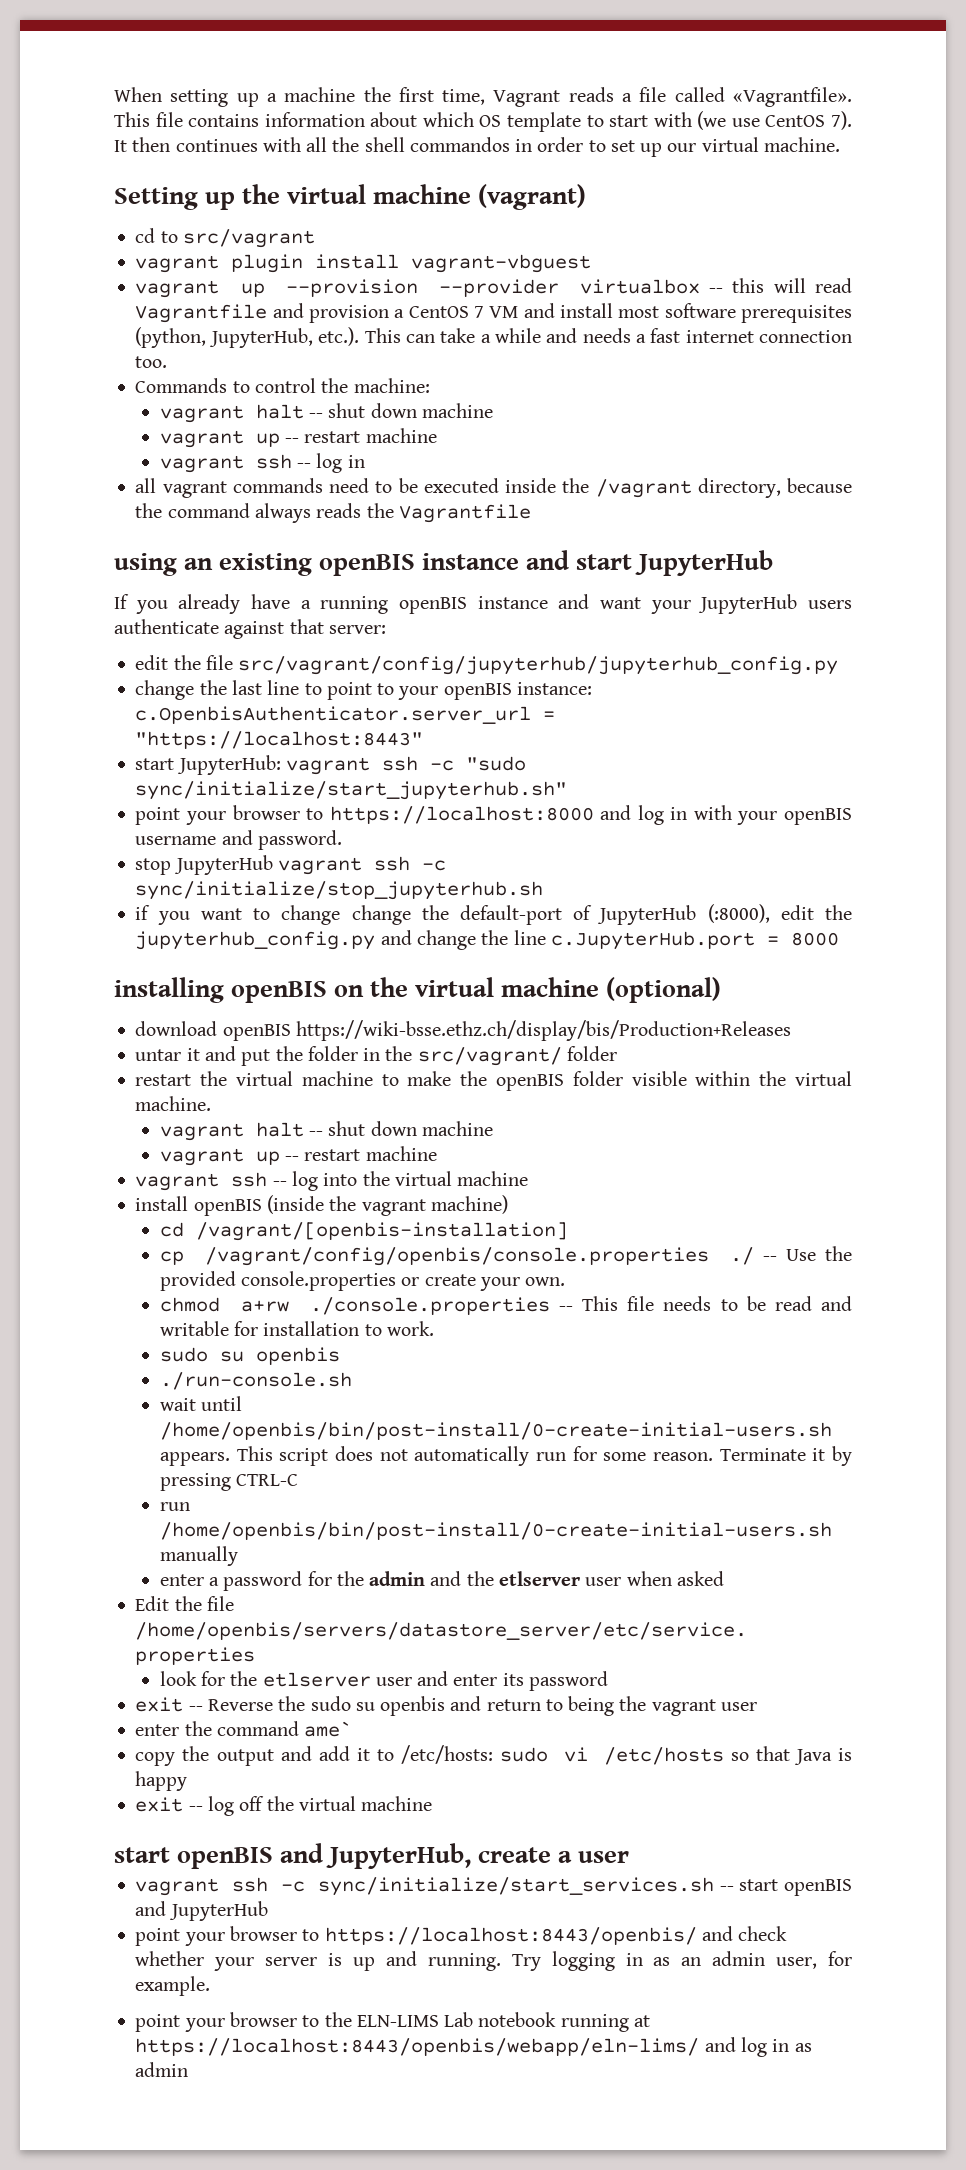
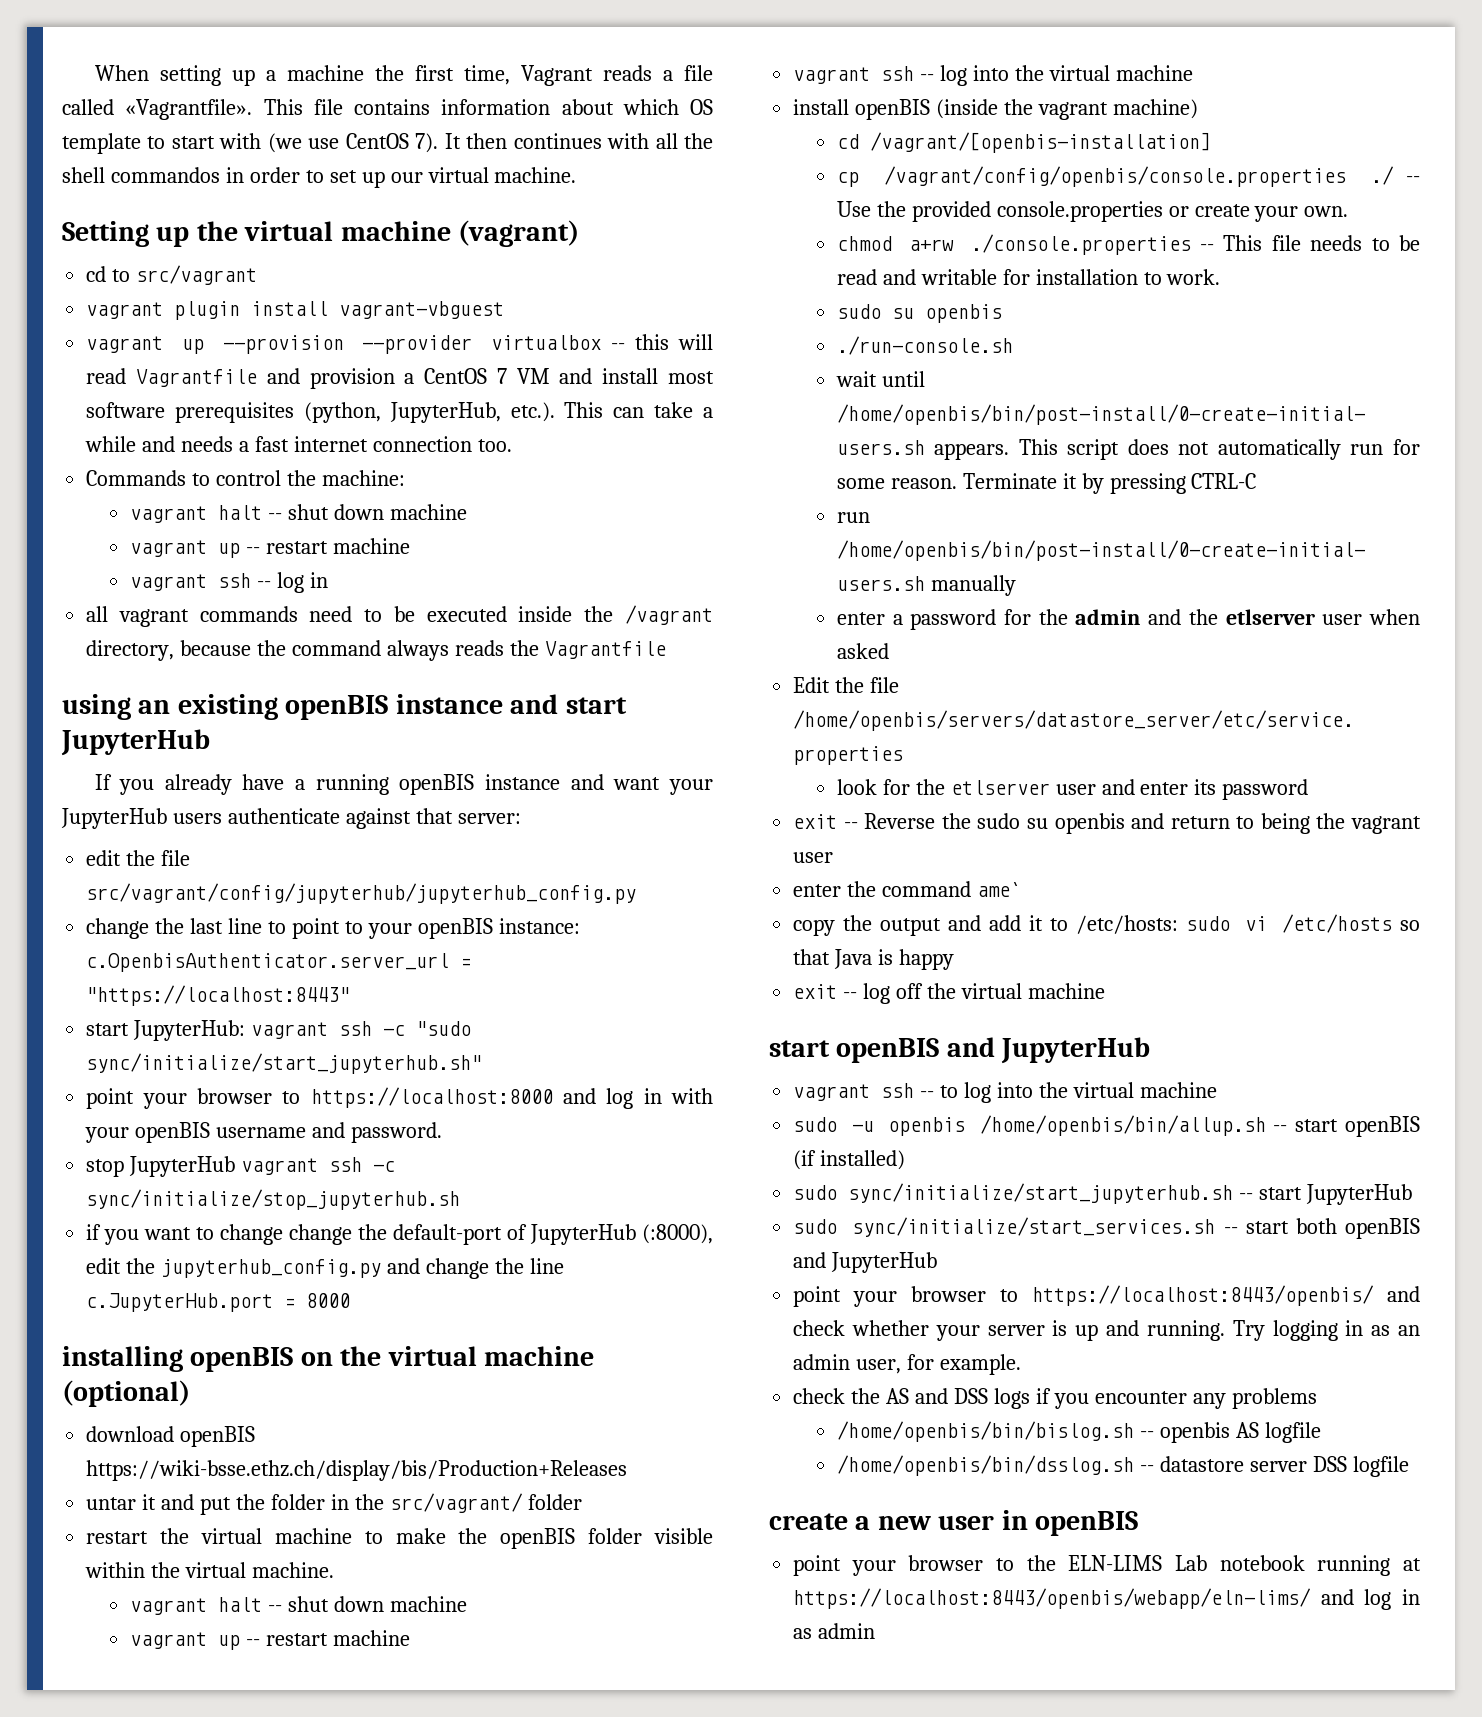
[326,1843,630,1869] [135,1877,306,1896] JupyterHub, create a user // vagrant ssh -c -> [1001,1037,1151,1064] [793,1082,1217,1103] [793,1115,1420,1137] [793,1150,906,1170] [793,1183,1413,1205] [793,1219,838,1234] JupyterHub // vagrant ssh -- to log into the virtual machine // sudo -u openbis /home/openbis/bin/allup.sh -- start openBIS (if installed) // sudo sync/initialize/start_jupyterhub.sh -- start JupyterHub // sudo
(779, 1885) none -> [1295,1218,1337,1234] both
(211, 1986) none -> [793,1388,1317,1409] [836,1421,1321,1443] [836,1455,1409,1477] [769,1510,1139,1536] // check the AS and DSS logs if you encounter any problems // /home/openbis/bin/bislog.sh -- openbis AS logfile // /home/openbis/bin/dsslog.sh -- datastore server DSS logfile // create a new user in openBIS

